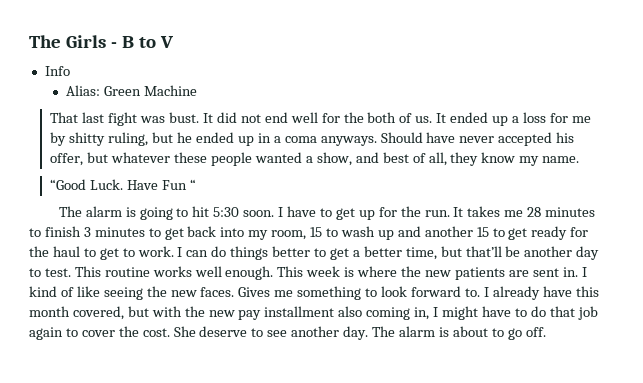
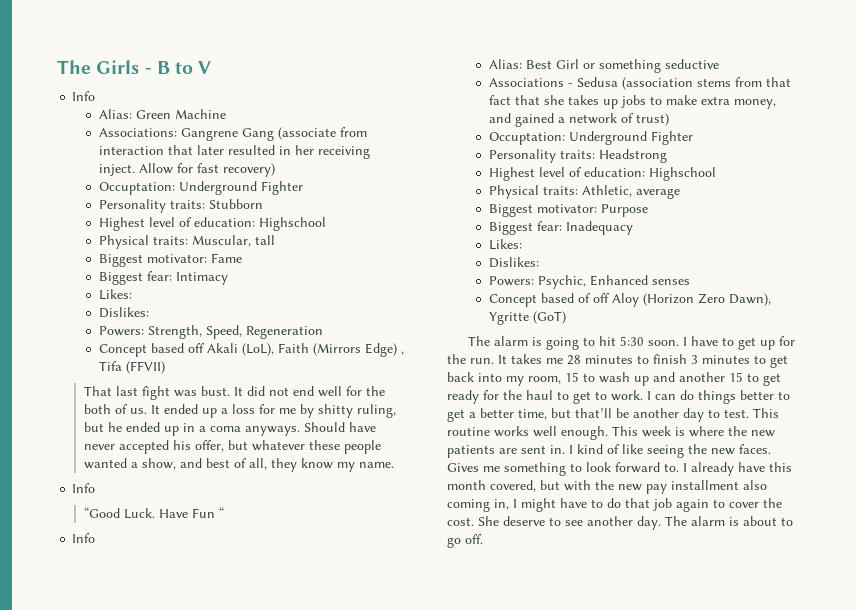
(198, 90) none -> [98,127,367,141] [98,145,370,159] [98,163,275,177] [98,181,303,195] [98,199,263,213] [98,217,326,231] [98,235,275,249] [98,253,242,267] [98,271,228,285] [98,289,132,300] [98,307,149,318] [98,325,323,339] [98,343,404,357] [98,361,165,374] // Associations: Gangrene Gang (associate from interaction that later resulted in her receiving inject. Allow for fast recovery) // Occuptation: Underground Fighter // Personality traits: Stubborn // Highest level of education: Highschool // Physical traits: Muscular, tall // Biggest motivator: Fame // Biggest fear: Intimacy // Likes: // Dislikes: // Powers: Strength, Speed, Regeneration // Concept based off Akali (LoL), Faith (Mirrors Edge) , Tifa (FFVII)
(580, 159) none -> [72,483,96,493] // Info
(197, 184) none -> [72,533,96,543] [488,59,719,73] [488,77,791,90] [488,95,776,109] [488,113,669,127] [488,131,693,145] [488,149,667,163] [488,167,716,181] [488,185,680,199] [488,204,648,217] [488,221,633,235] [488,239,522,250] [488,257,539,268] [488,275,690,289] [488,293,771,307] [488,311,566,325] // Info // Alias: Best Girl or something seductive // Associations - Sedusa (association stems from that fact that she takes up jobs to make extra money, and gained a network of trust) // Occuptation: Underground Fighter // Personality traits: Headstrong // Highest level of education: Highschool // Physical traits: Athletic, average // Biggest motivator: Purpose // Biggest fear: Inadequacy // Likes: // Dislikes: // Powers: Psychic, Enhanced senses // Concept based of off Aloy (Horizon Zero Dawn), Ygritte (GoT)

